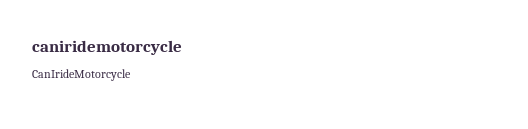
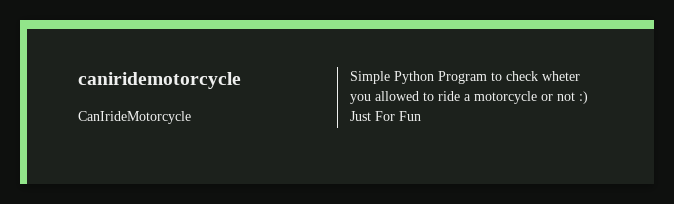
(131, 75) none -> [350,71,580,84] [350,91,588,104] [350,111,421,121] // Simple Python Program to check wheter you allowed to ride a motorcycle or not :) Just For Fun

